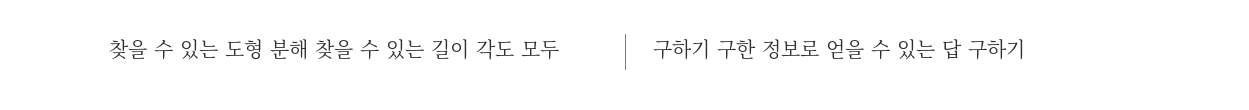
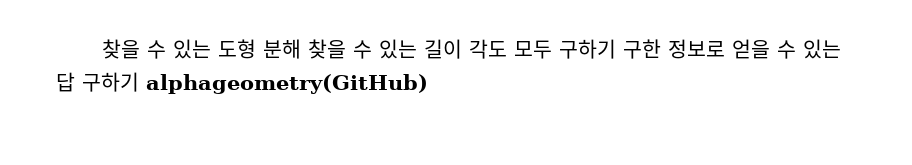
(1025, 49) none -> [146,74,428,94] alphageometry(GitHub)

